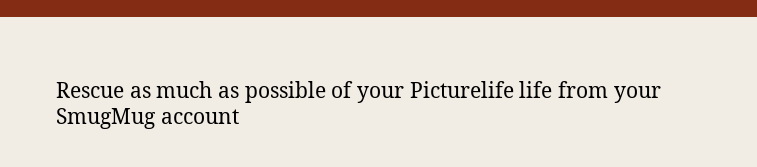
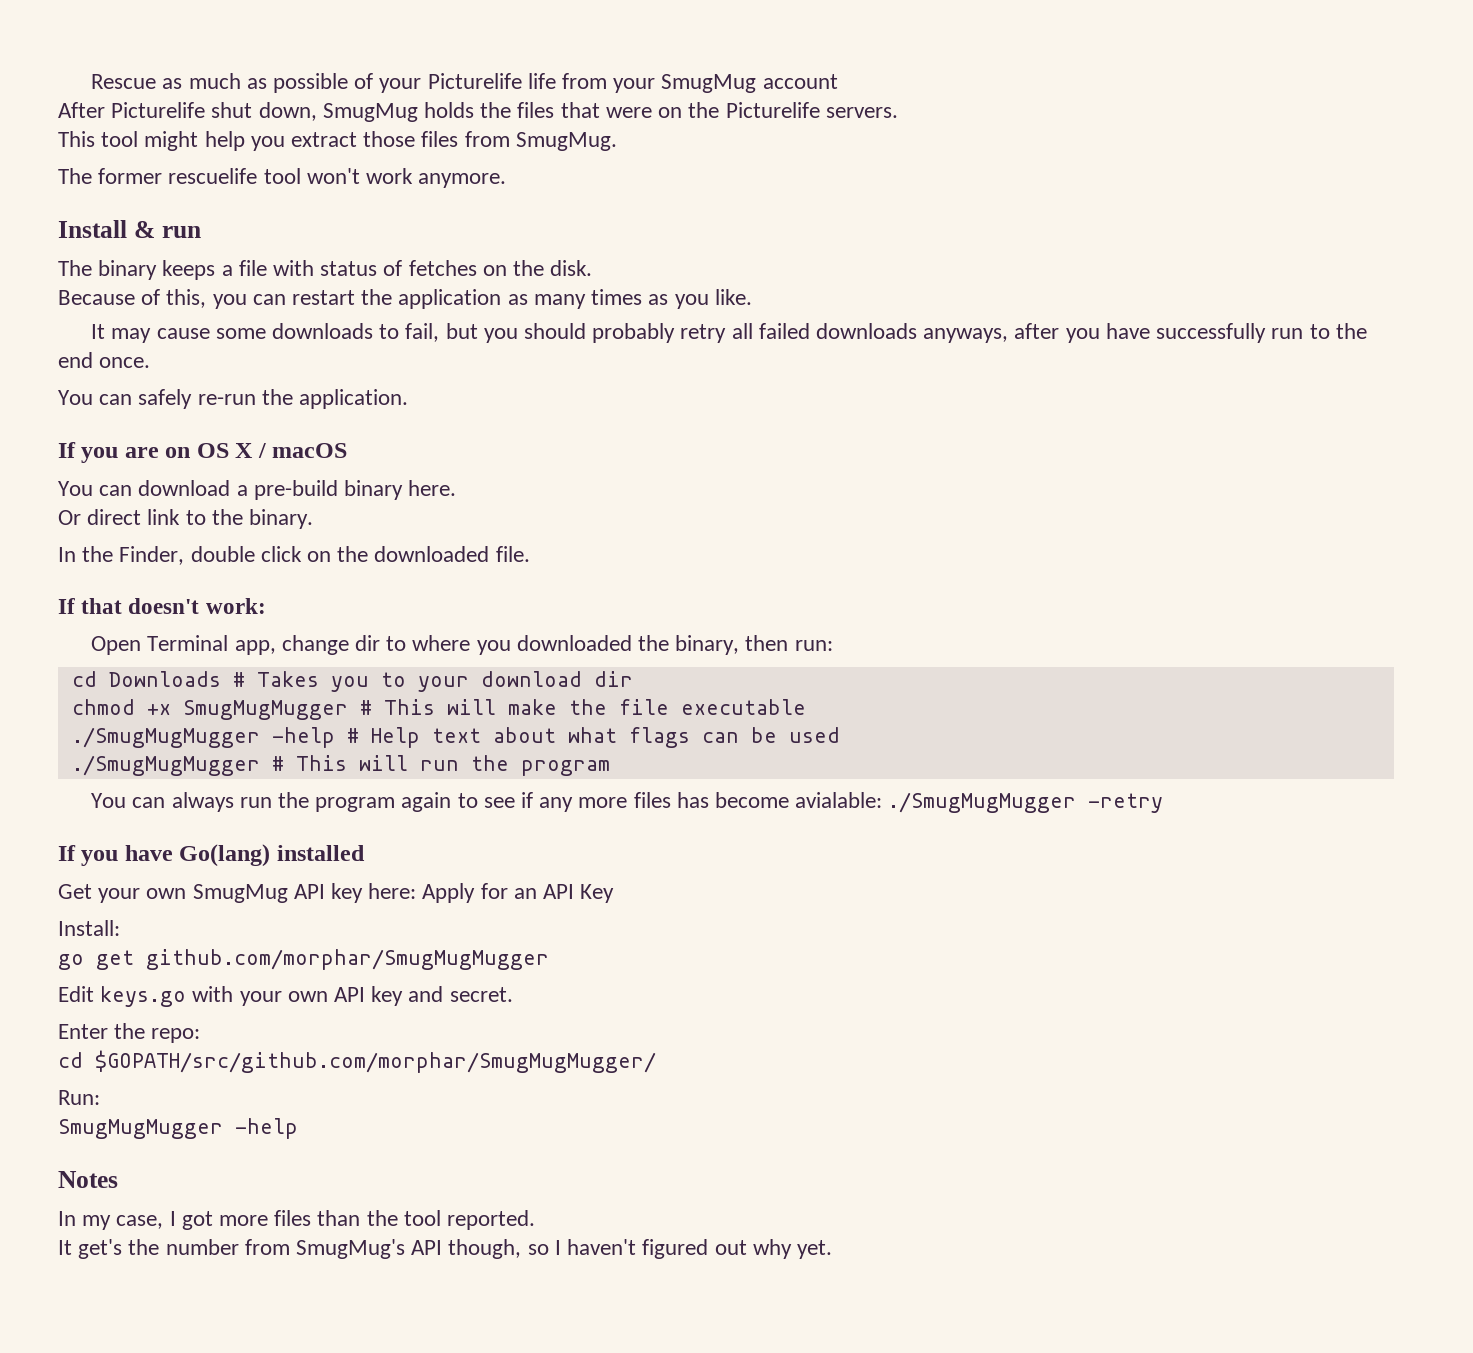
(239, 116) none -> [58,102,898,122] [58,131,617,151] [58,168,507,188] [58,220,201,238] [58,260,593,280] [58,289,752,309] [91,323,1367,343] [58,352,151,368] [58,389,409,409] [58,442,348,463] [58,480,457,500] [58,509,314,529] [58,546,530,565] [58,598,266,614] [91,635,833,655] [71,671,633,692] [71,699,806,720] [71,727,840,748] [71,755,610,776] [91,792,1164,813] [58,844,365,867] [58,883,615,903] [58,920,120,936] [58,949,549,970] [58,986,513,1007] [58,1023,201,1043] [58,1050,656,1073] [58,1090,100,1105] [58,1118,298,1139] [58,1171,118,1188] [58,1210,536,1230] [58,1239,832,1259] // After Picturelife shut down, SmugMug holds the files that were on the Picturelife servers. // This tool might help you extract those files from SmugMug. // The former rescuelife tool won't work anymore. // Install & run // The binary keeps a file with status of fetches on the disk. // Because of this, you can restart the application as many times as you like. // It may cause some downloads to fail, but you should probably retry all failed downloads anyways, after you have successfully run to the end once. // You can safely re-run the application. // If you are on OS X / macOS // You can download a pre-build binary here. // Or direct link to the binary. // In the Finder, double click on the downloaded file. // If that doesn't work: // Open Terminal app, change dir to where you downloaded the binary, then run: // cd Downloads # Takes you to your download dir // chmod +x SmugMugMugger # This will make the file executable // ./SmugMugMugger -help # Help text about what flags can be used // ./SmugMugMugger # This will run the program // You can always run the program again to see if any more files has become avialable: ./SmugMugMugger -retry // If you have Go(lang) installed // Get your own SmugMug API key here: Apply for an API Key // Install: // go get github.com/morphar/SmugMugMugger // Edit keys.go with your own API key and secret. // Enter the repo: // cd $GOPATH/src/github.com/morphar/SmugMugMugger/ // Run: // SmugMugMugger -help // Notes // In my case, I got more files than the tool reported. // It get's the number from SmugMug's API though, so I haven't figured out why yet.

